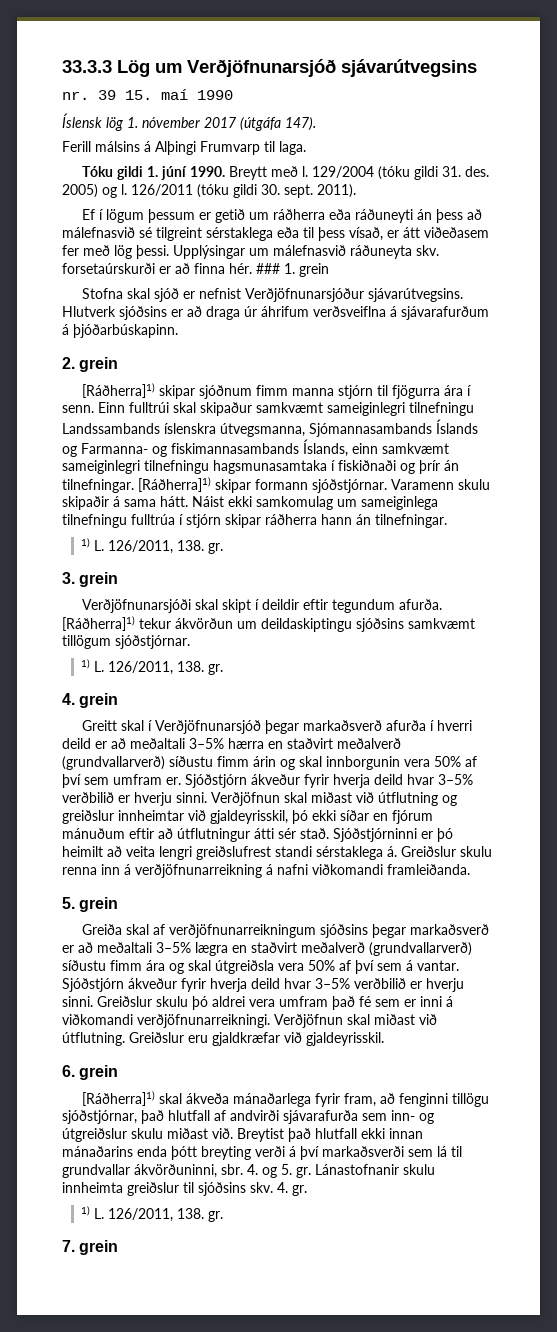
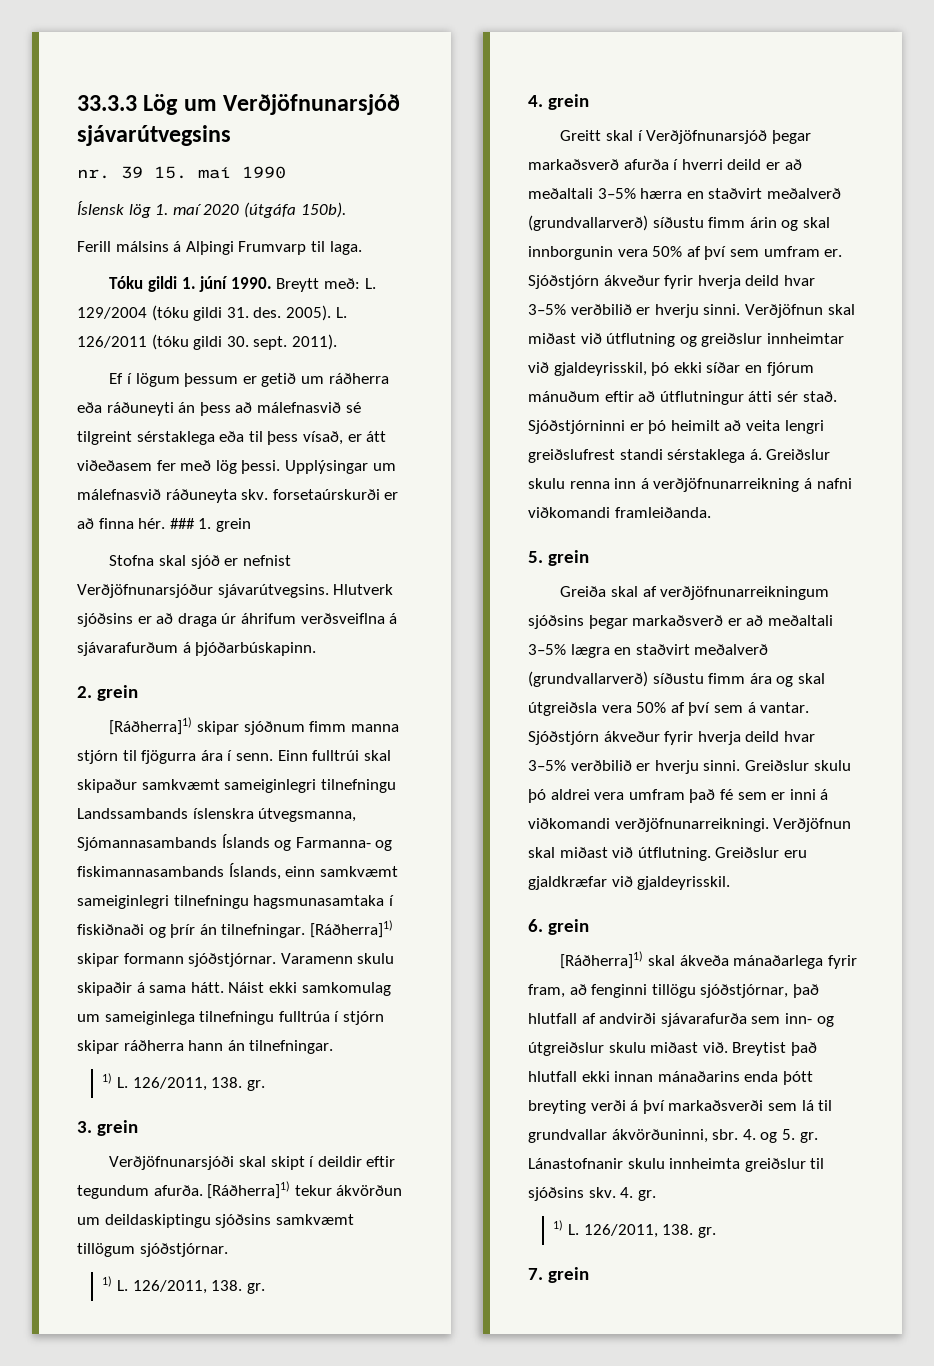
[142,117,316,131] nóvember 2017 (útgáfa 147). -> [172,202,346,218] maí 2020 (útgáfa 150b).
[271,166,309,177] með l. -> [323,278,376,289] með: L.
[62,184,127,198] 2005) og l. -> [285,305,347,321] 2005). L.

